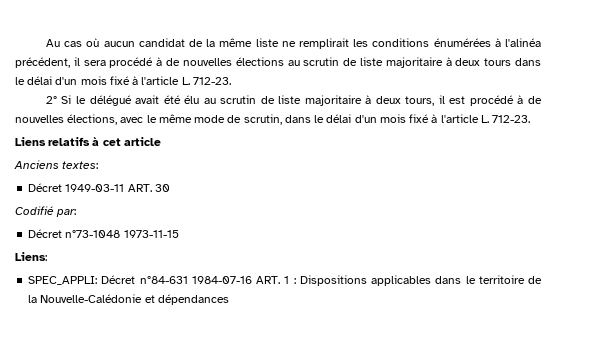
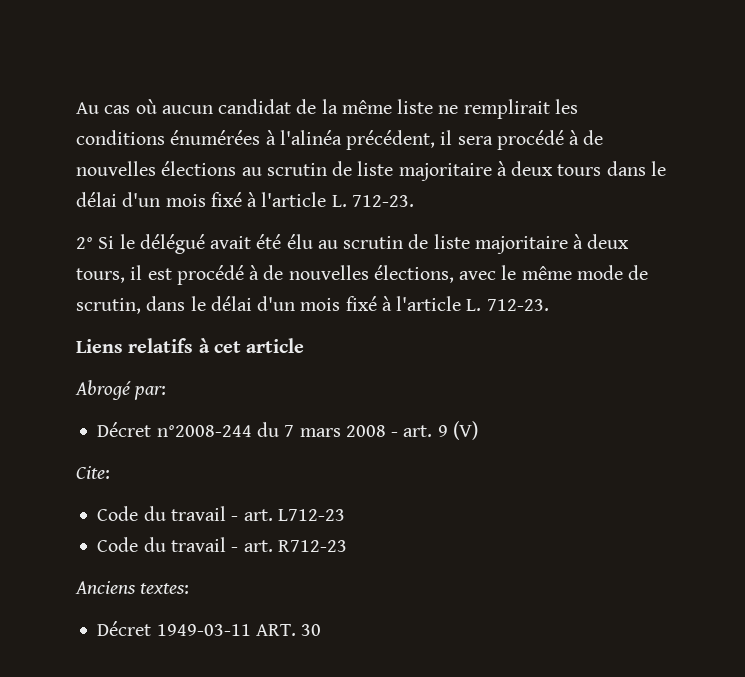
(161, 141) none -> [75,380,167,400] [97,421,478,440] [76,466,110,479] [97,506,345,521] [97,537,347,552] // Abrogé par: // Décret n°2008-244 du 7 mars 2008 - art. 9 (V) // Cite: // Code du travail - art. L712-23 // Code du travail - art. R712-23
[15,206,77,217] [28,229,179,238] [15,252,47,261] [28,275,543,286] [28,294,229,305] // Codifié par: // Décret n°73-1048 1973-11-15 // Liens: // SPEC_APPLI: Décret n°84-631 1984-07-16 ART. 1 : Dispositions applicables dans le territoire de la Nouvelle-Calédonie et dépendances -> (322, 630) none

